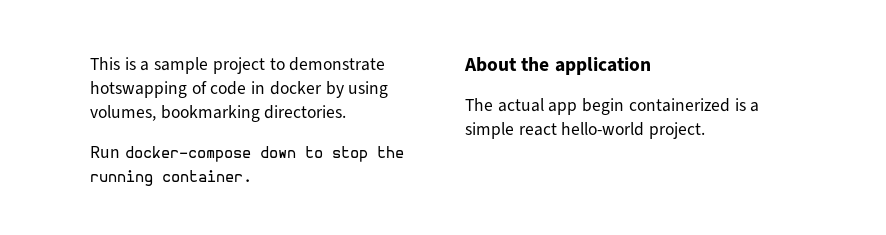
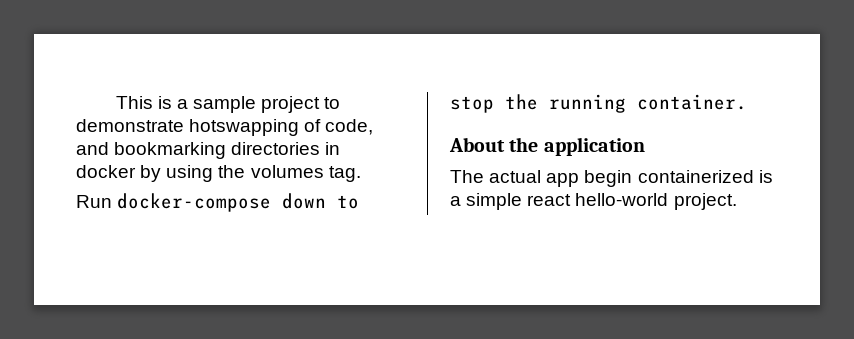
[210,81,247,95] code -> [325,119,374,135] [76,142,321,159] code, and bookmarking directories
[90,105,347,122] volumes, bookmarking directories. -> [218,165,361,182] the volumes tag.

